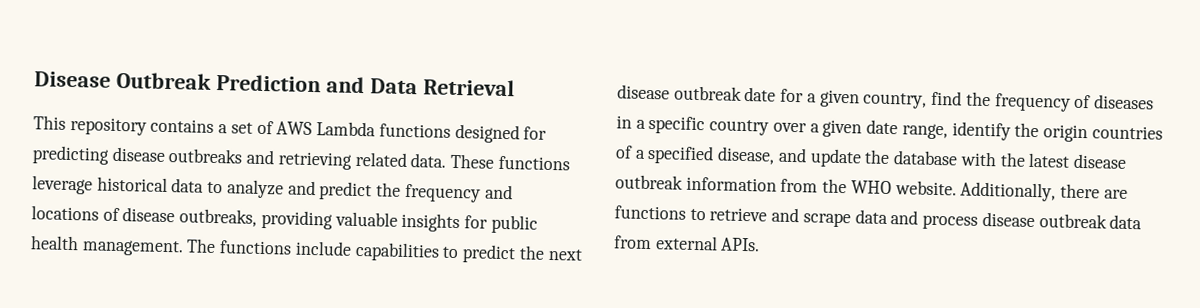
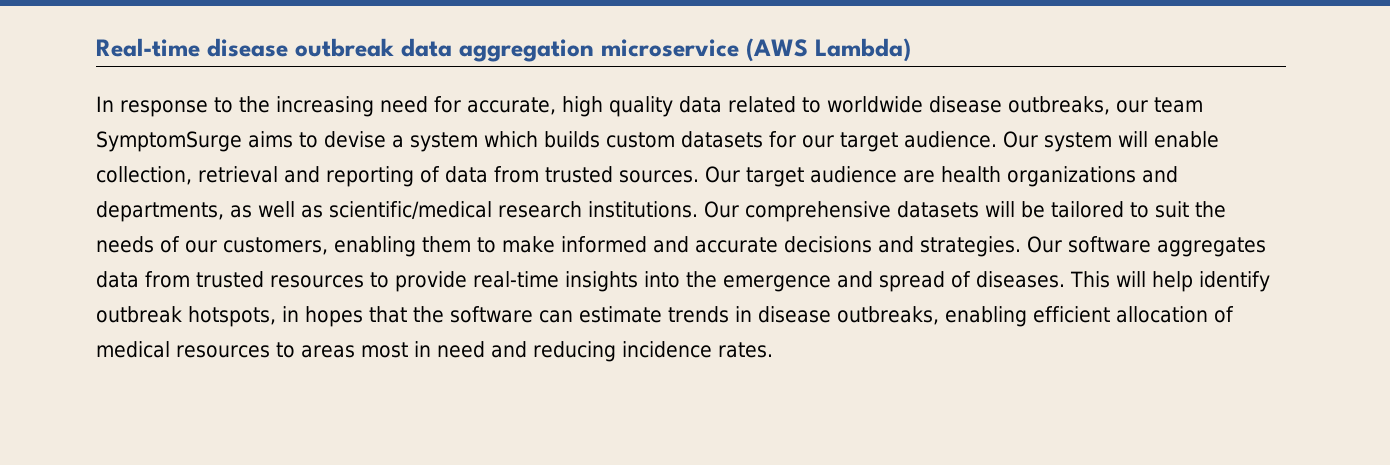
[34,71,515,97] [33,115,548,144] [32,145,570,171] [32,175,513,203] [31,205,538,234] [30,235,583,264] [617,84,1154,112] [616,115,1163,143] [615,144,1127,169] [615,174,1128,202] [614,205,1143,230] [614,235,761,252] Disease Outbreak Prediction and Data Retrieval // This repository contains a set of AWS Lambda functions designed for predicting disease outbreaks and retrieving related data. These functions leverage historical data to analyze and predict the frequency and locations of disease outbreaks, providing valuable insights for public health management. The functions include capabilities to predict the next disease outbreak date for a given country, find the frequency of diseases in a specific country over a given date range, identify the origin countries of a specified disease, and update the database with the latest disease outbreak information from the WHO website. Additionally, there are functions to retrieve and scrape data and process disease outbreak data from external APIs. -> [96,38,911,62] [96,96,1203,117] [96,131,1219,152] [96,166,1178,187] [96,201,1226,222] [96,236,1266,257] [96,271,1270,292] [96,306,1234,327] [96,341,773,362] Real-time disease outbreak data aggregation microservice (AWS Lambda) // In response to the increasing need for accurate, high quality data related to worldwide disease outbreaks, our team SymptomSurge aims to devise a system which builds custom datasets for our target audience. Our system will enable collection, retrieval and reporting of data from trusted sources. Our target audience are health organizations and departments, as well as scientific/medical research institutions. Our comprehensive datasets will be tailored to suit the needs of our customers, enabling them to make informed and accurate decisions and strategies. Our software aggregates data from trusted resources to provide real-time insights into the emergence and spread of diseases. This will help identify outbreak hotspots, in hopes that the software can estimate trends in disease outbreaks, enabling efficient allocation of medical resources to areas most in need and reducing incidence rates.

